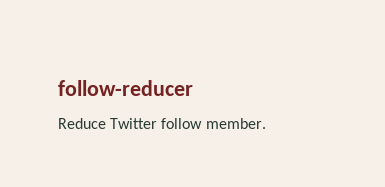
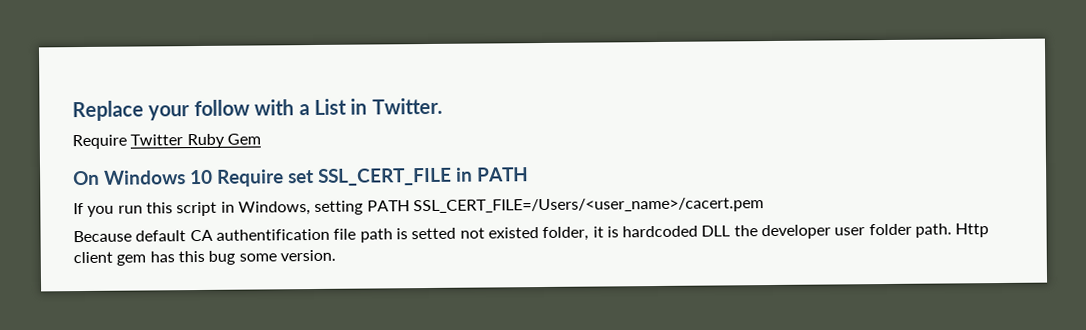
[58,80,193,96] [58,118,266,129] follow-reducer // Reduce Twitter follow member. -> [72,97,443,122] [72,133,261,150] [73,167,529,187] [73,197,764,217] [73,223,990,243] [73,249,336,266] Replace your follow with a List in Twitter. // Require Twitter Ruby Gem // On Windows 10 Require set SSL_CERT_FILE in PATH // If you run this script in Windows, setting PATH SSL_CERT_FILE=/Users/<user_name>/cacert.pem // Because default CA authentification file path is setted not existed folder, it is hardcoded DLL the developer user folder path. Http client gem has this bug some version.

